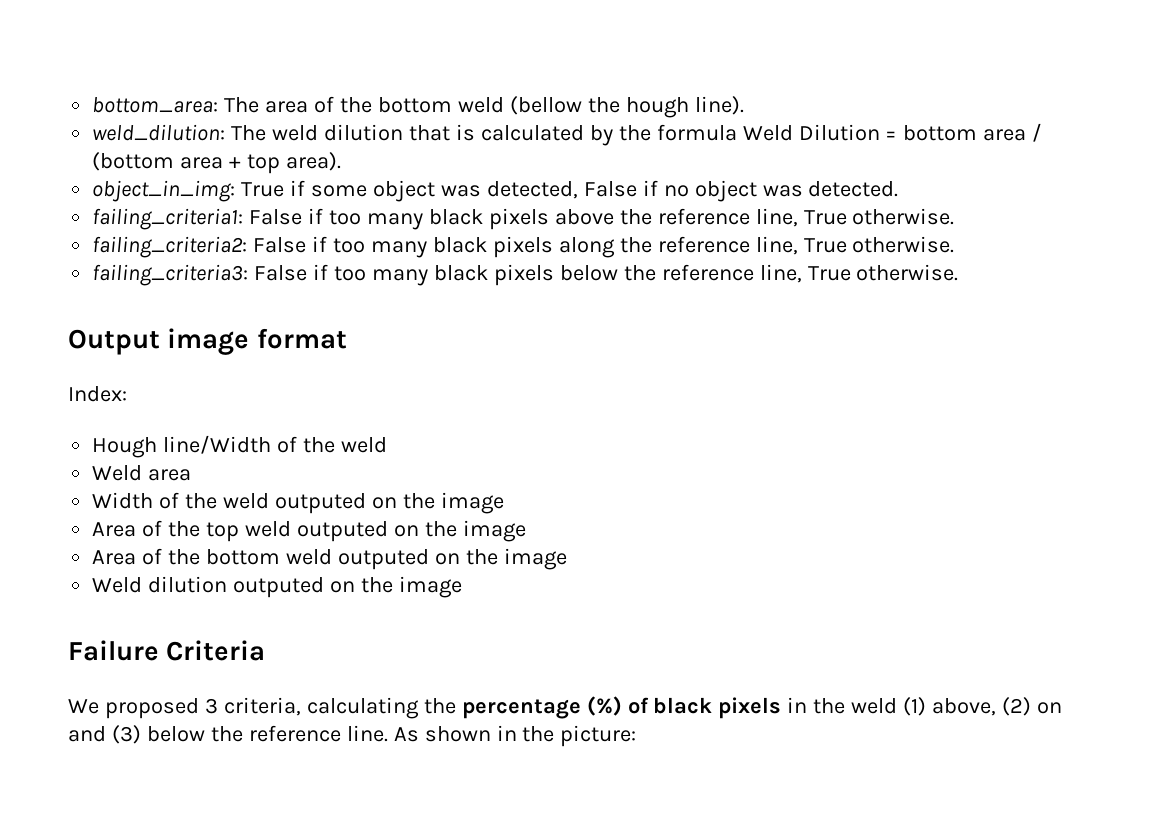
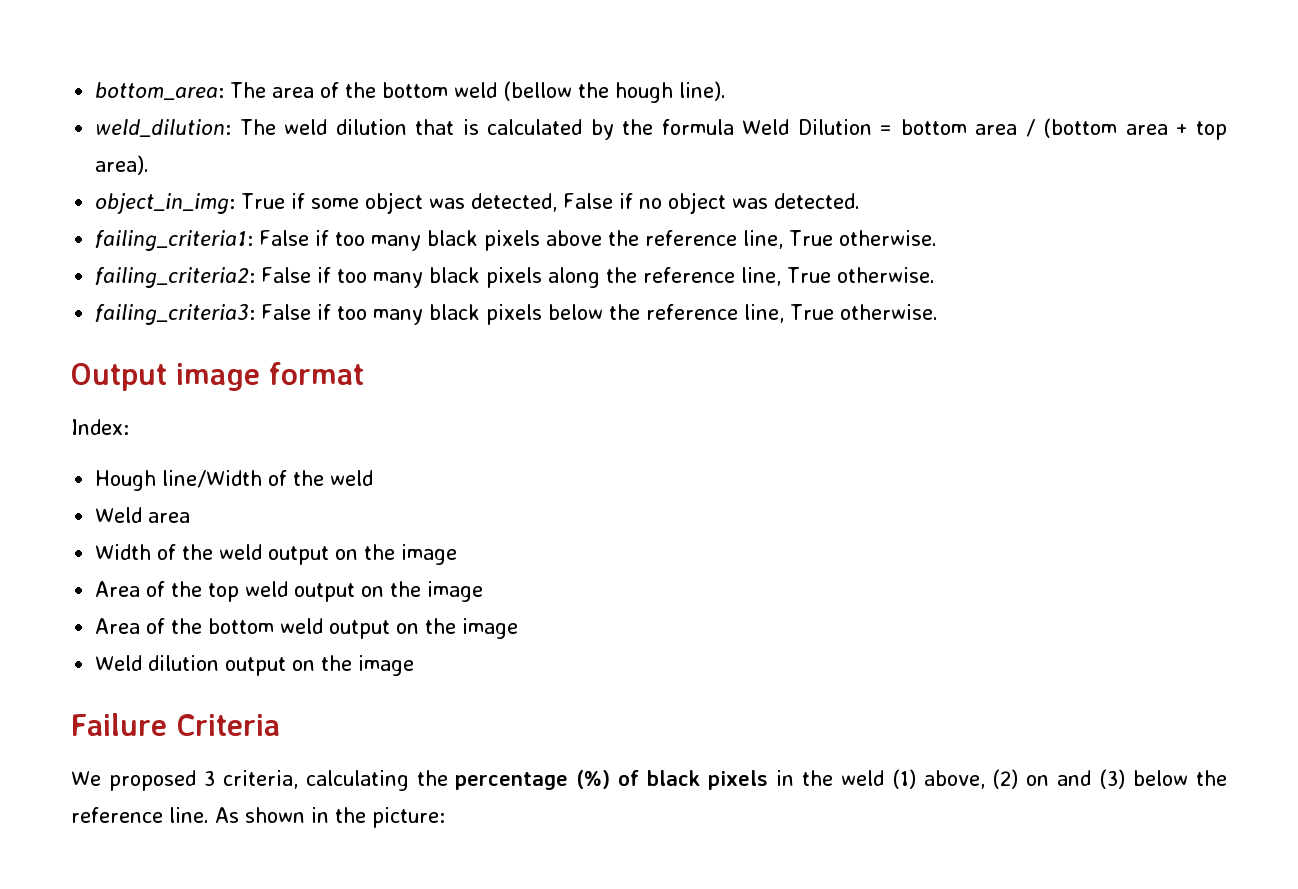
[274,493,366,514] outputed -> [268,546,330,565] output
[296,521,388,542] outputed -> [294,583,356,602] output
[337,549,429,570] outputed -> [329,620,391,639] output
[233,577,325,598] outputed -> [225,657,287,676] output

